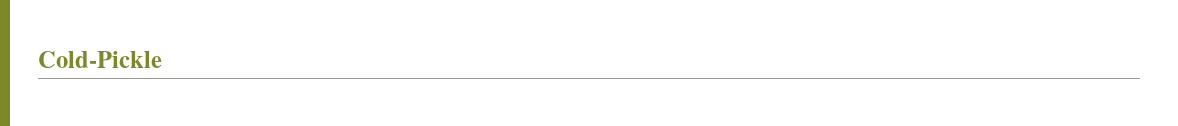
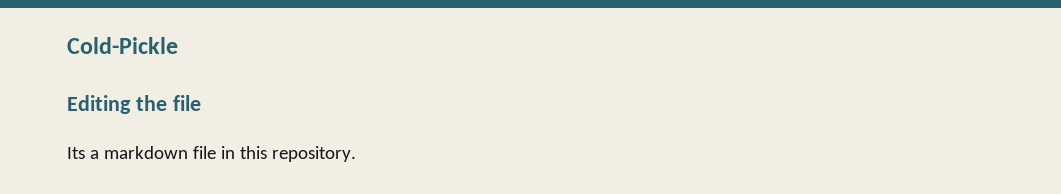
(162, 59) none -> [67,95,201,114] [67,146,356,162] // Editing the file // Its a markdown file in this repository.

